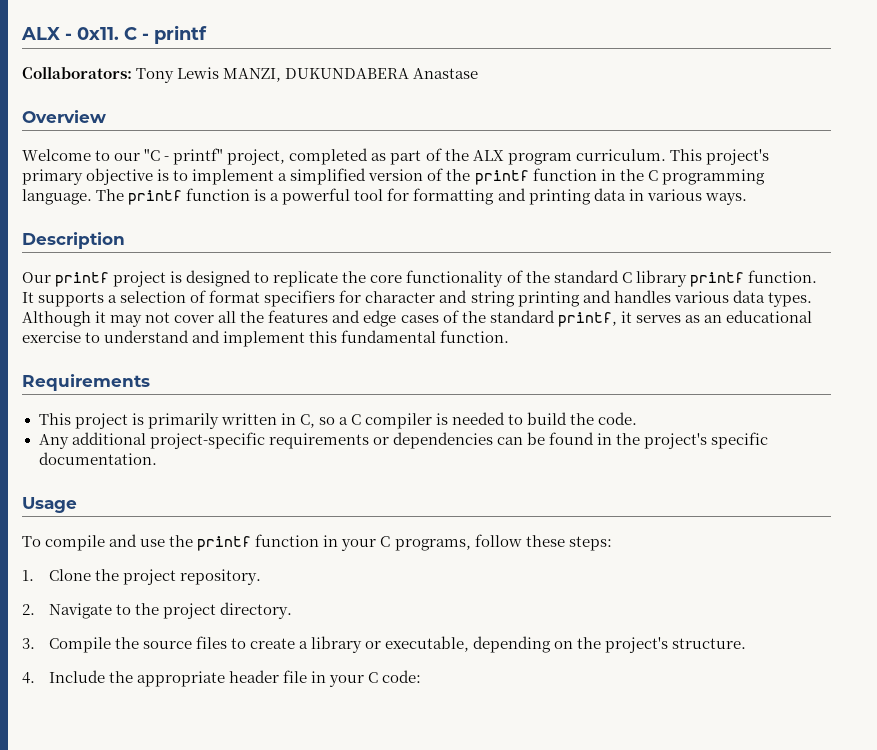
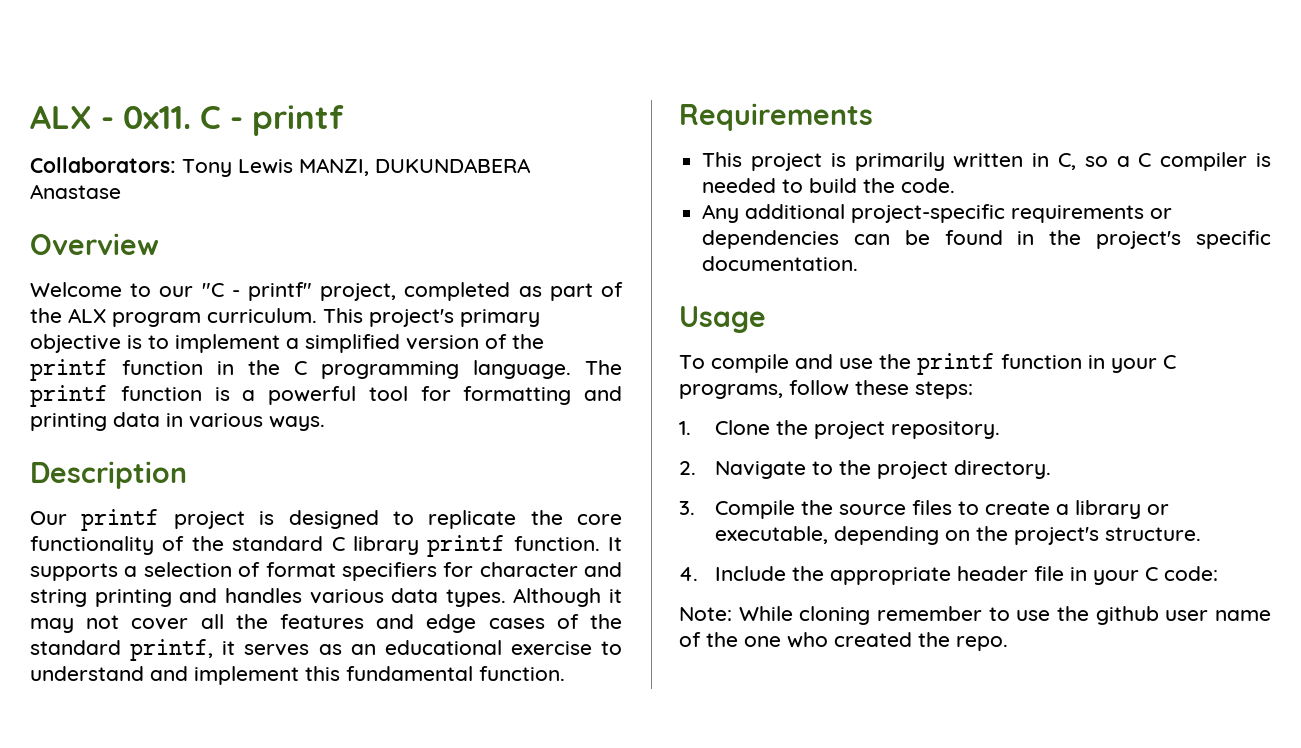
(422, 676) none -> [679,606,1271,625] [679,632,1008,651] // Note: While cloning remember to use the github user name of the one who created the repo.

